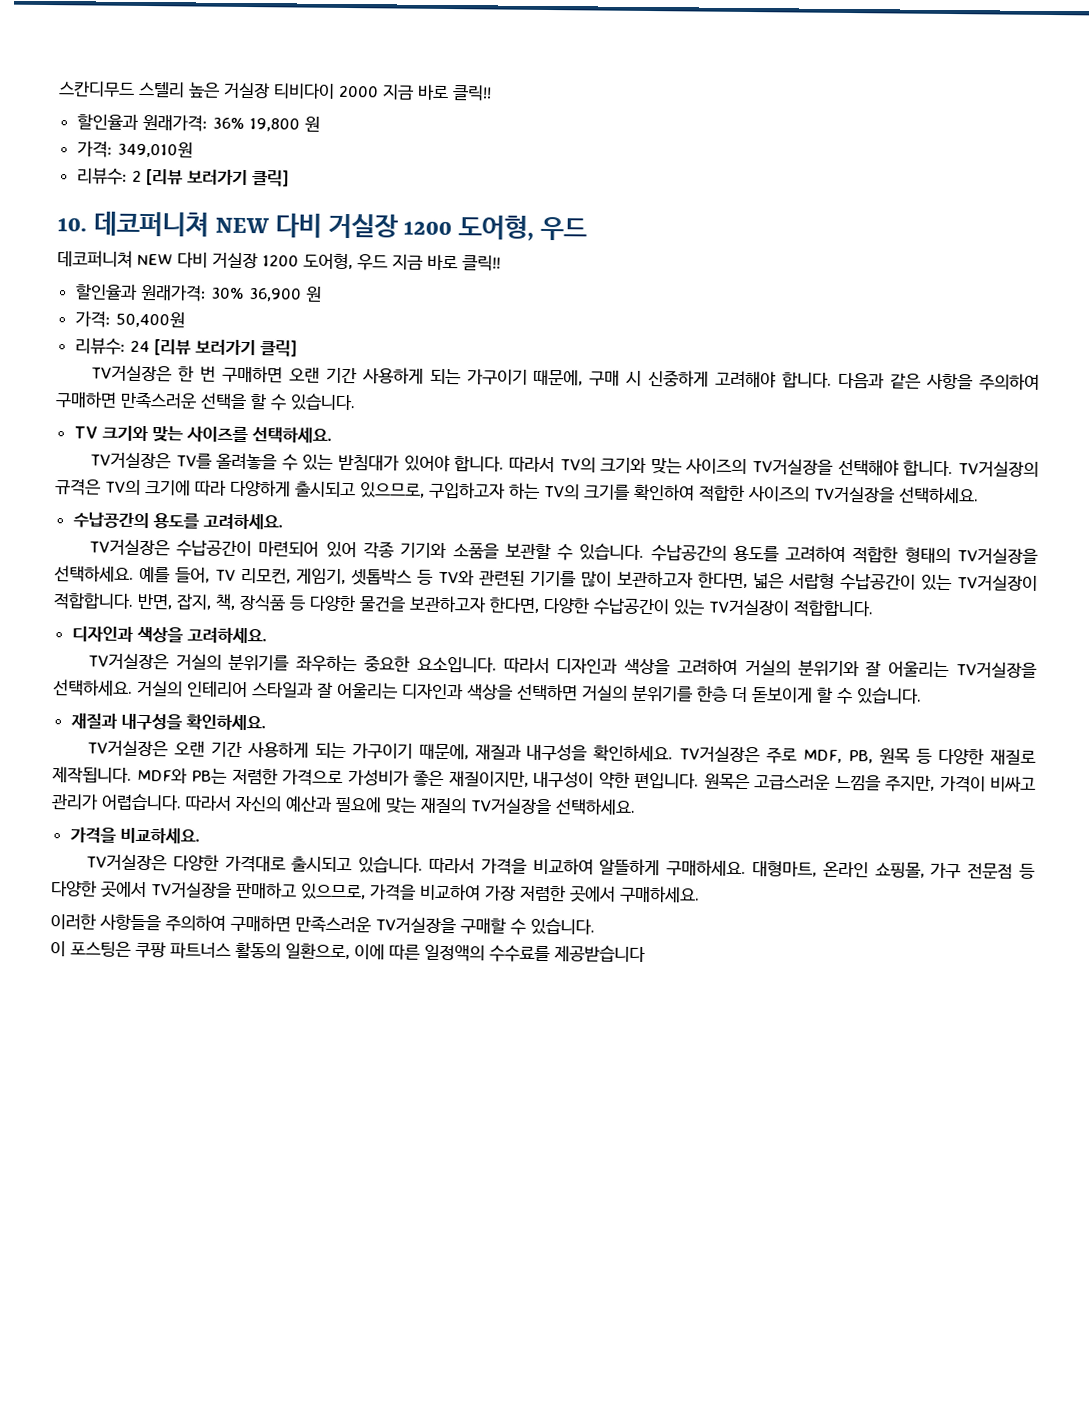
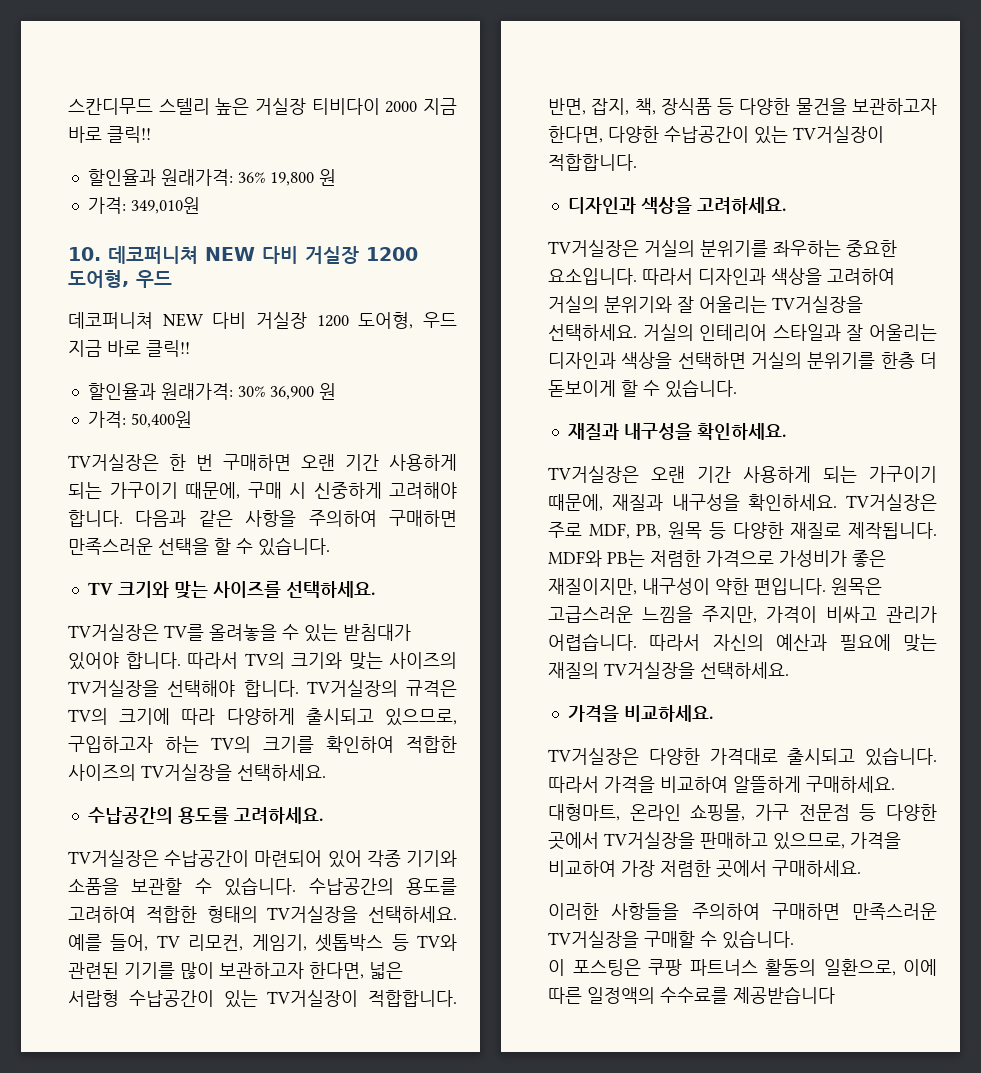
[76,167,290,187] // 리뷰수: 2 [리뷰 보러가기 클릭] -> (200, 205) none
[74,337,298,357] // 리뷰수: 24 [리뷰 보러가기 클릭] -> (192, 419) none

